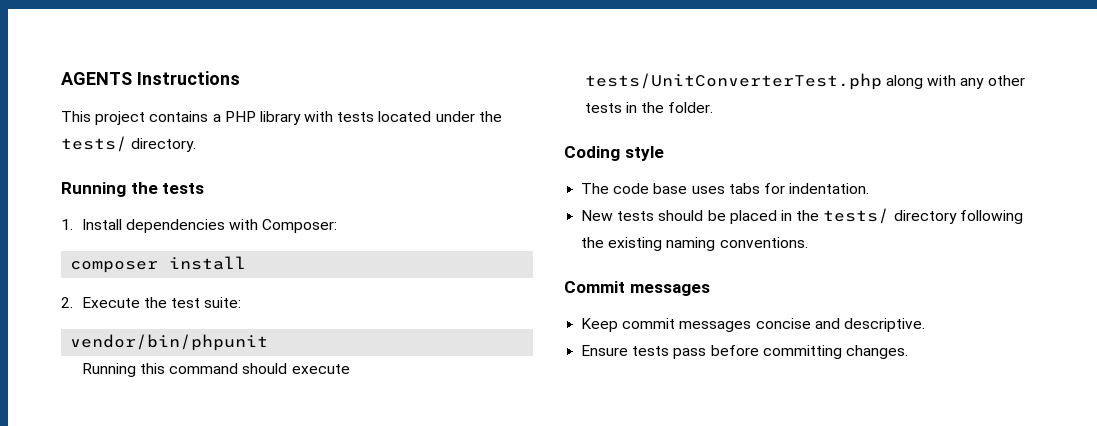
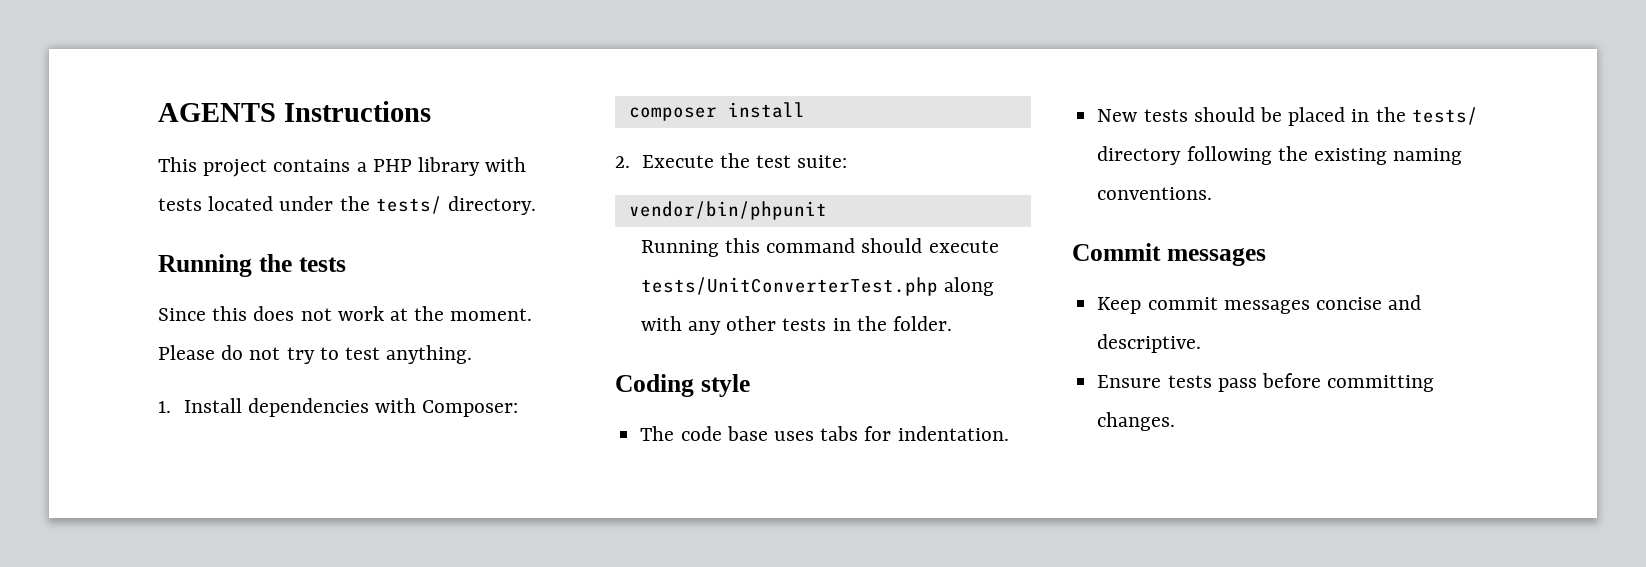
(205, 188) none -> [158,306,533,321] [158,345,473,364] // Since this does not work at the moment. Please do not try to test anything.

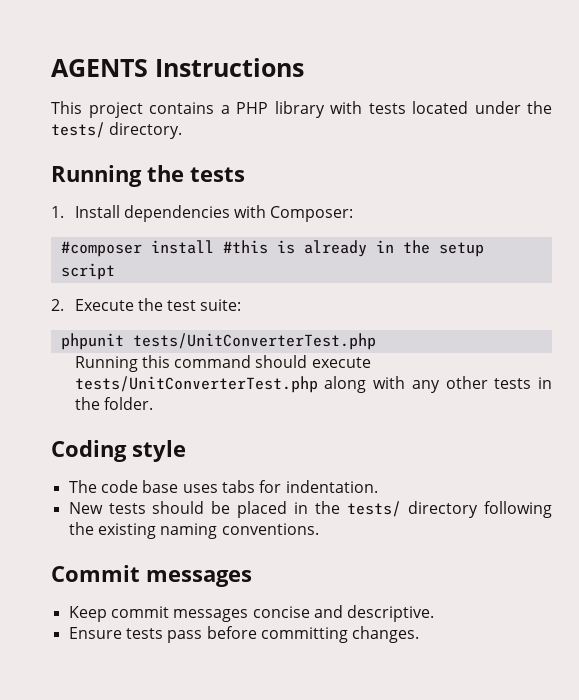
[158,306,533,321] [158,345,473,364] // Since this does not work at the moment. Please do not try to test anything. -> (245, 174) none
[628,107,717,121] composer -> [60,241,142,257] #composer
(805, 110) none -> [222,240,484,257] [60,263,115,280] #this is already in the setup script
[628,201,827,220] vendor/bin/phpunit -> [60,333,376,350] phpunit tests/UnitConverterTest.php

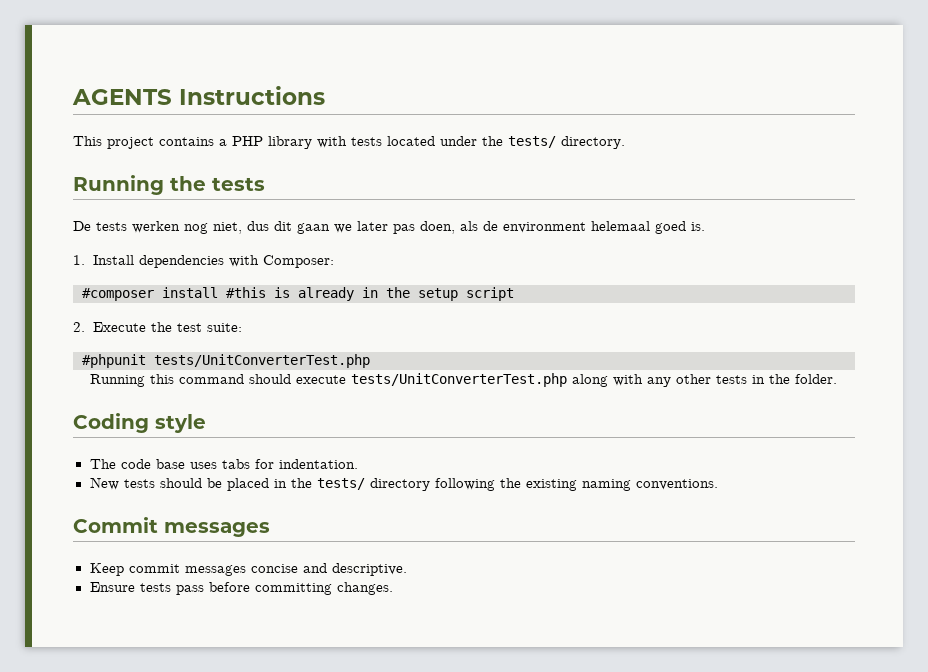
(245, 174) none -> [73,221,705,234] // De tests werken nog niet, dus dit gaan we later pas doen, als de environment helemaal goed is.
[60,333,124,350] phpunit -> [82,354,146,368] #phpunit

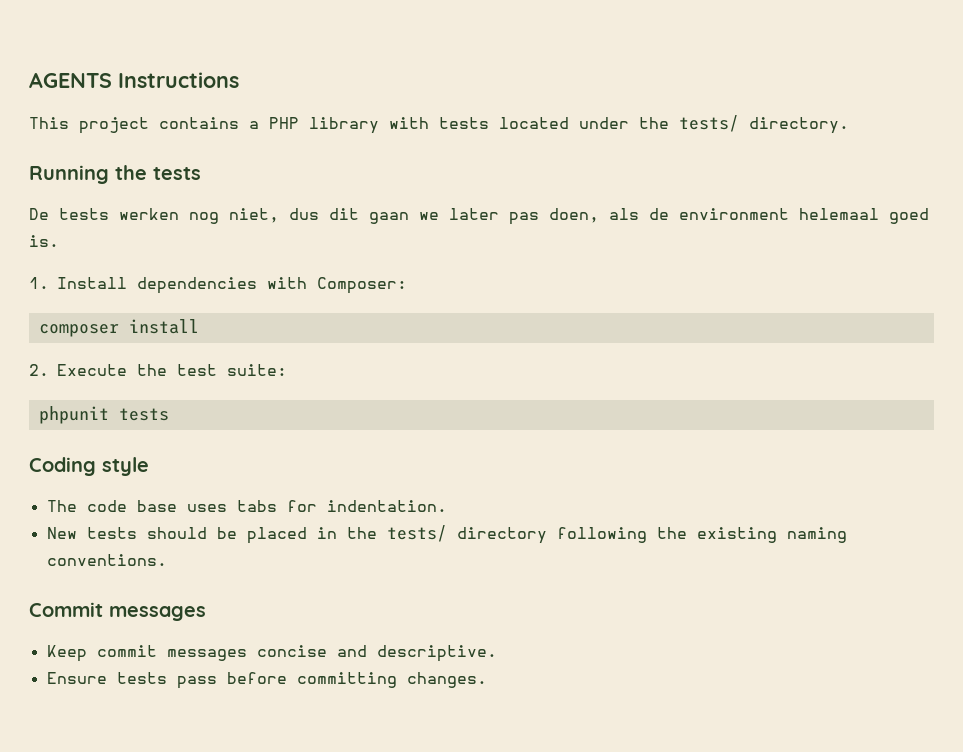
[82,288,154,301] #composer -> [38,324,119,337] composer
[226,287,514,301] #this is already in the setup script -> (199, 326) none
[82,354,370,368] [90,373,838,387] #phpunit tests/UnitConverterTest.php // Running this command should execute tests/UnitConverterTest.php along with any other tests in the folder. -> [38,406,169,424] phpunit tests

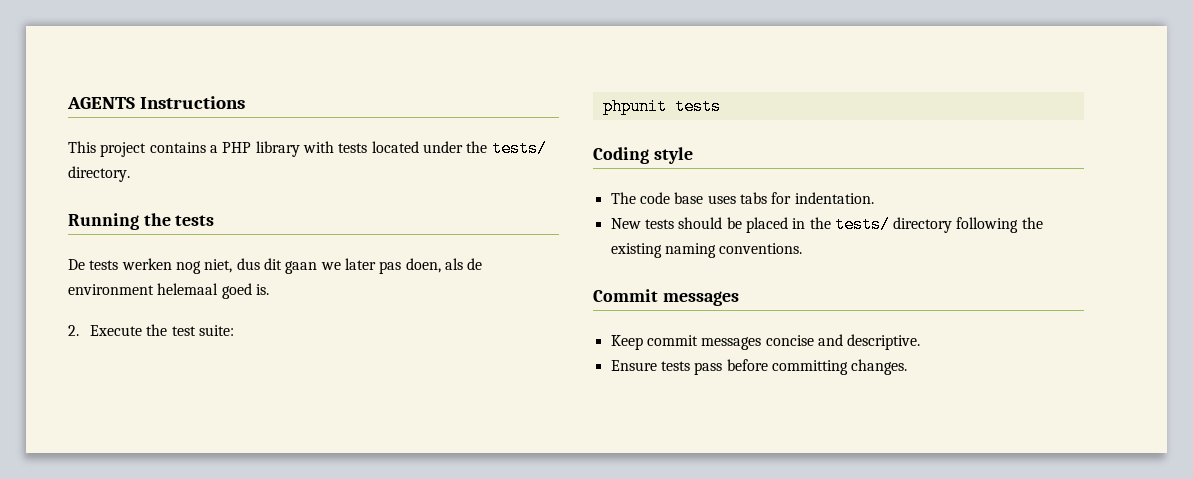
[29,277,407,294] [38,319,199,337] // 1. Install dependencies with Composer: // composer install -> (269, 289) none

